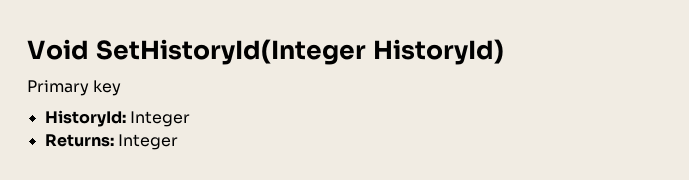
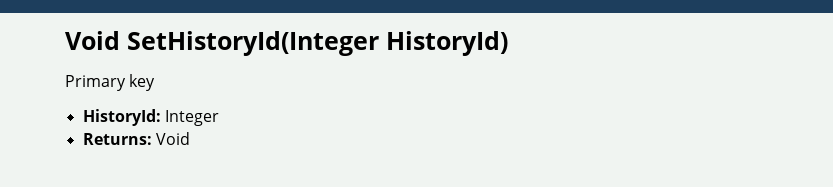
[117,134,178,150] Integer -> [155,132,190,145] Void

